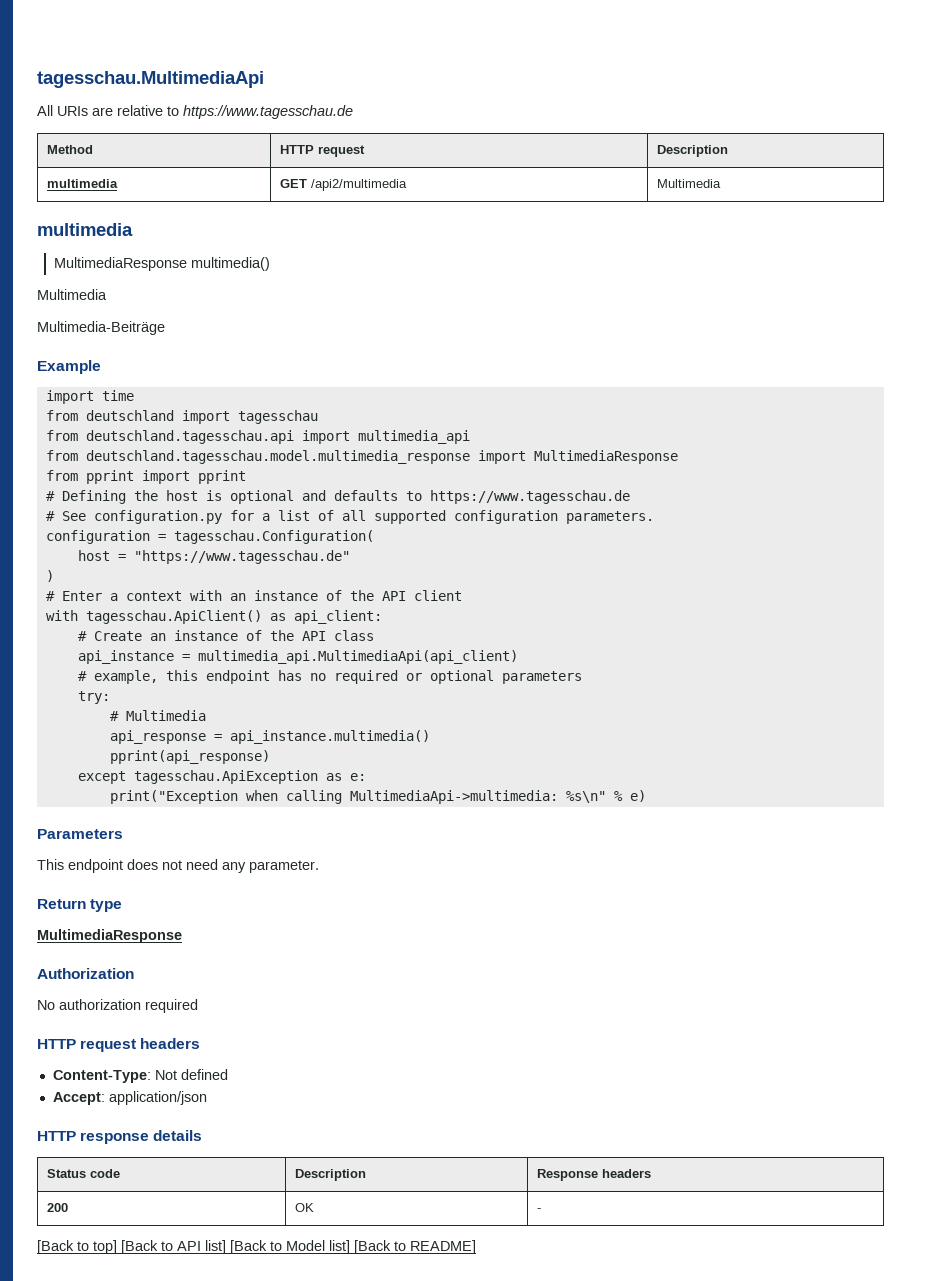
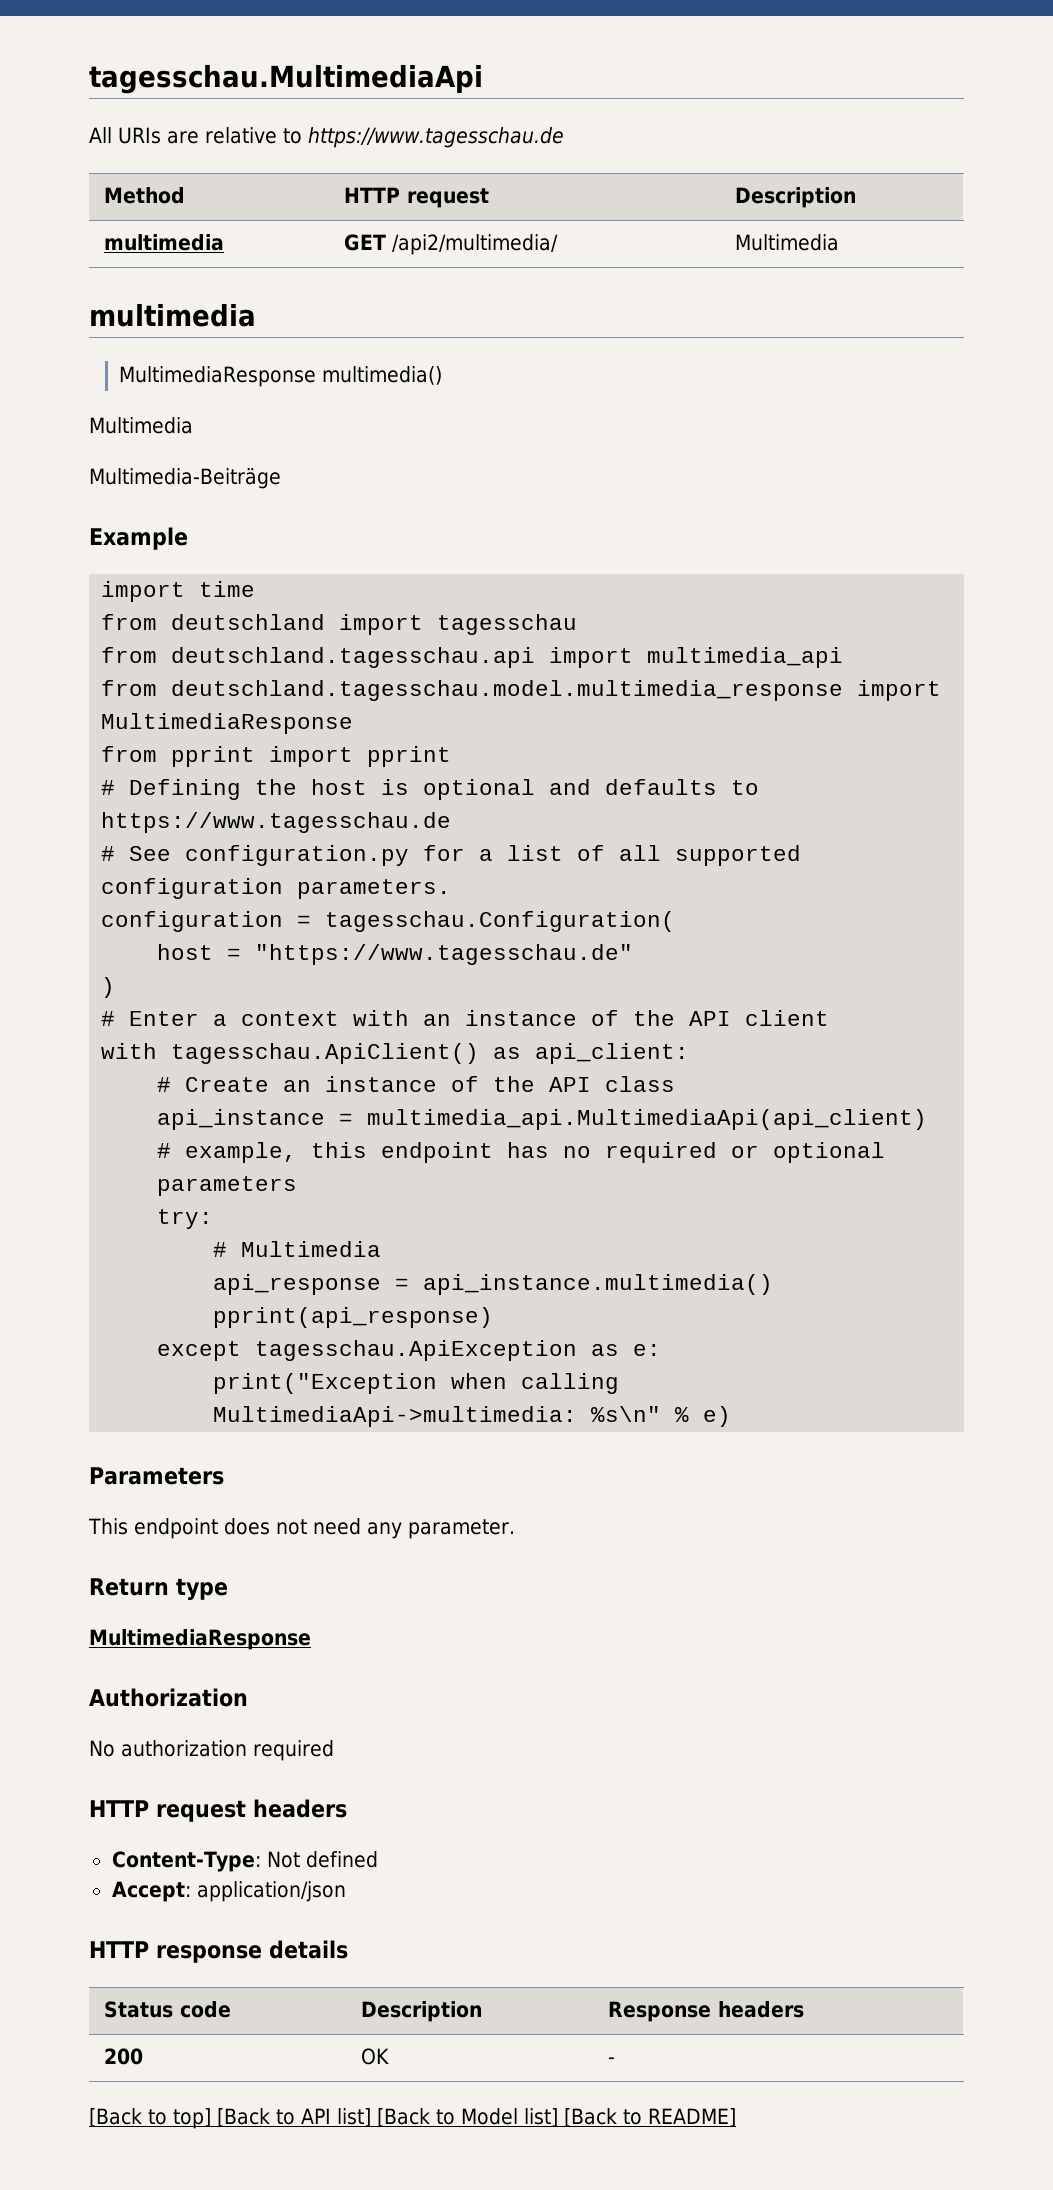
[311,179,408,191] /api2/multimedia -> [392,234,559,255] /api2/multimedia/

